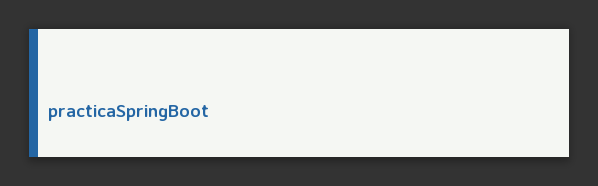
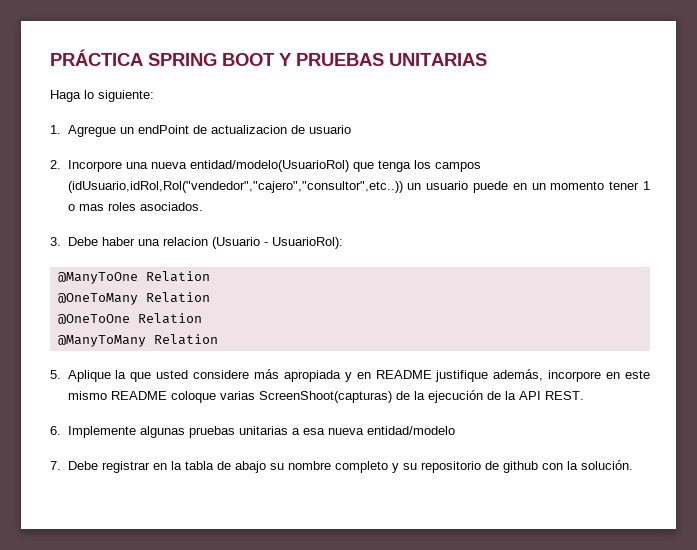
[48,105,209,121] practicaSpringBoot -> [50,49,487,66] [50,90,154,102] [50,125,351,137] [50,160,481,172] [67,181,650,193] [67,202,203,211] [50,237,343,249] [57,271,210,284] [57,292,210,305] [57,313,202,324] [57,334,218,347] [50,369,650,382] [67,390,584,403] [50,426,455,438] [50,460,633,473] PRÁCTICA SPRING BOOT Y PRUEBAS UNITARIAS // Haga lo siguiente: // 1. Agregue un endPoint de actualizacion de usuario // 2. Incorpore una nueva entidad/modelo(UsuarioRol) que tenga los campos (idUsuario,idRol,Rol("vendedor","cajero","consultor",etc..)) un usuario puede en un momento tener 1 o mas roles asociados. // 3. Debe haber una relacion (Usuario - UsuarioRol): // @ManyToOne Relation // @OneToMany Relation // @OneToOne Relation // @ManyToMany Relation // 5. Aplique la que usted considere más apropiada y en README justifique además, incorpore en este mismo README coloque varias ScreenShoot(capturas) de la ejecución de la API REST. // 6. Implemente algunas pruebas unitarias a esa nueva entidad/modelo // 7. Debe registrar en la tabla de abajo su nombre completo y su repositorio de github con la solución.

